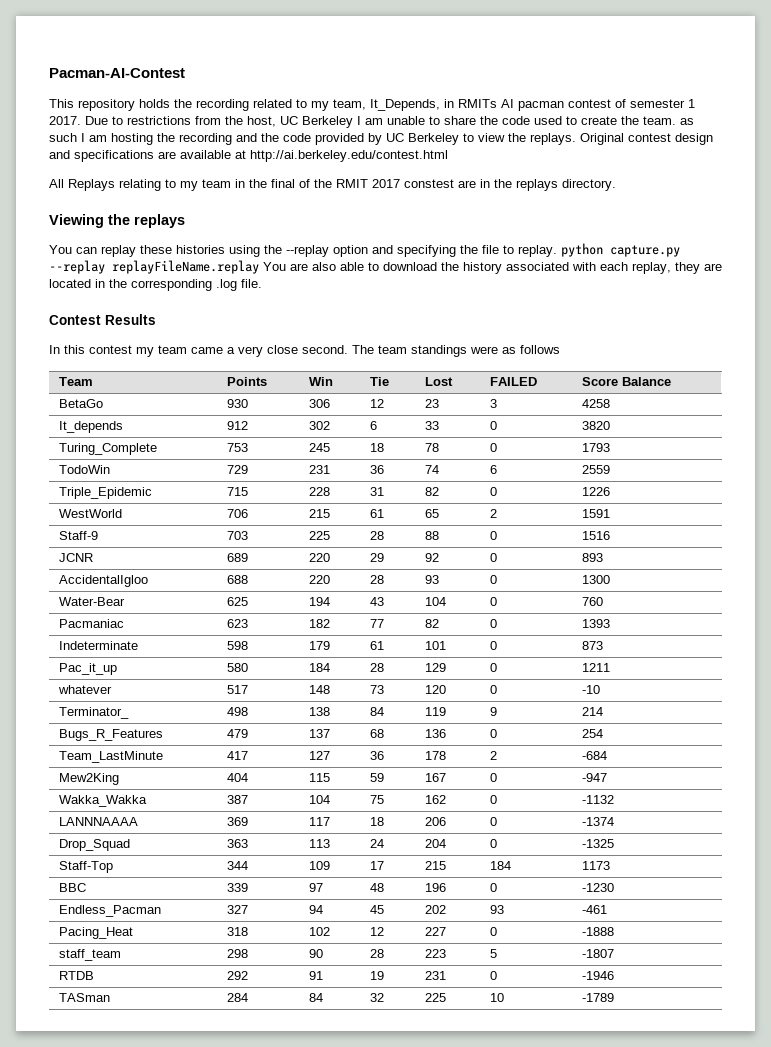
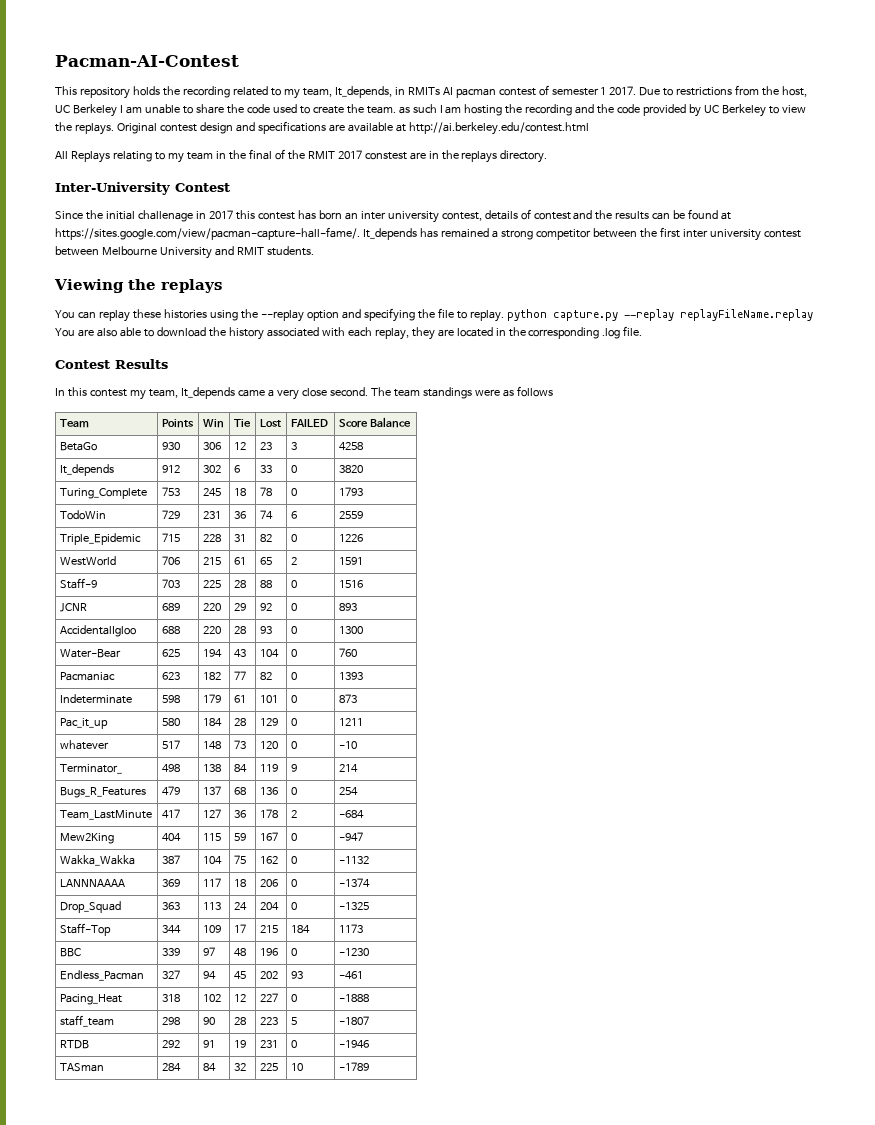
[370,99,440,111] It_Depends, -> [334,86,392,98] It_depends,
(616, 185) none -> [55,182,230,195] [55,209,732,223] [55,227,801,241] [55,246,314,259] // Inter-University Contest // Since the initial challenage in 2017 this contest has born an inter university contest, details of contest and the results can be found at https://sites.google.com/view/pacman-capture-hall-fame/. It_depends has remained a strong competitor between the first inter university contest between Melbourne University and RMIT students.
[158,345,187,354] team -> [148,387,235,399] team, It_depends

